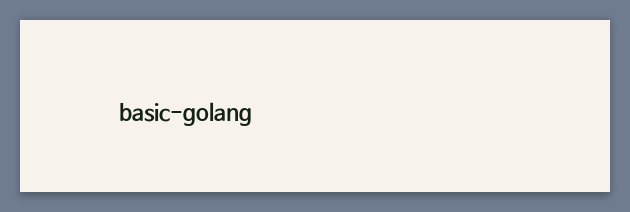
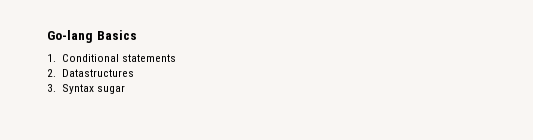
[119,102,252,126] basic-golang -> [47,30,137,43] [47,54,176,62] [47,69,134,77] [47,84,125,94] Go-lang Basics // 1. Conditional statements // 2. Datastructures // 3. Syntax sugar

